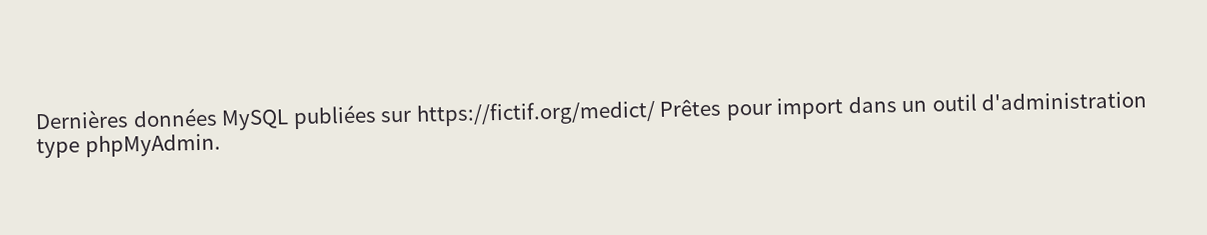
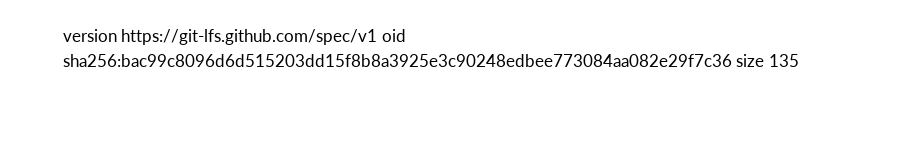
[35,91,1148,131] [36,133,221,159] Dernières données MySQL publiées sur https://fictif.org/medict/ Prêtes pour import dans un outil d'administration type phpMyAdmin. -> [63,29,406,45] [63,54,799,67] version https://git-lfs.github.com/spec/v1 oid sha256:bac99c8096d6d515203dd15f8b8a3925e3c90248edbee773084aa082e29f7c36 size 135

